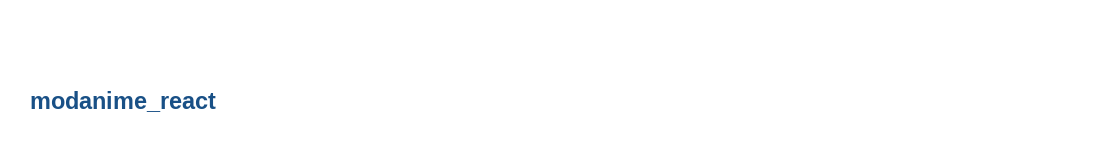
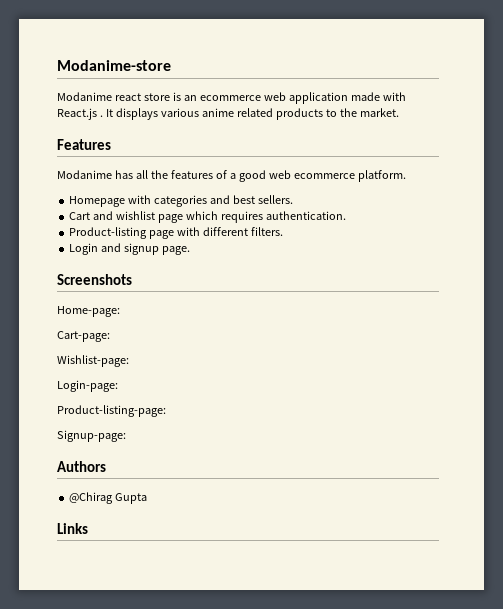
[30,91,216,112] modanime_react -> [57,60,171,71] [57,92,406,104] [57,108,399,120] [57,139,111,150] [57,170,406,182] [69,195,293,207] [69,211,346,223] [69,227,283,239] [69,243,191,255] [57,274,132,285] [57,306,120,317] [57,331,110,342] [57,355,129,367] [57,380,118,392] [57,405,166,417] [57,430,126,442] [57,461,106,472] [69,492,148,504] [57,523,88,534] Modanime-store // Modanime react store is an ecommerce web application made with React.js . It displays various anime related products to the market. // Features // Modanime has all the features of a good web ecommerce platform. // Homepage with categories and best sellers. // Cart and wishlist page which requires authentication. // Product-listing page with different filters. // Login and signup page. // Screenshots // Home-page: // Cart-page: // Wishlist-page: // Login-page: // Product-listing-page: // Signup-page: // Authors // @Chirag Gupta // Links

